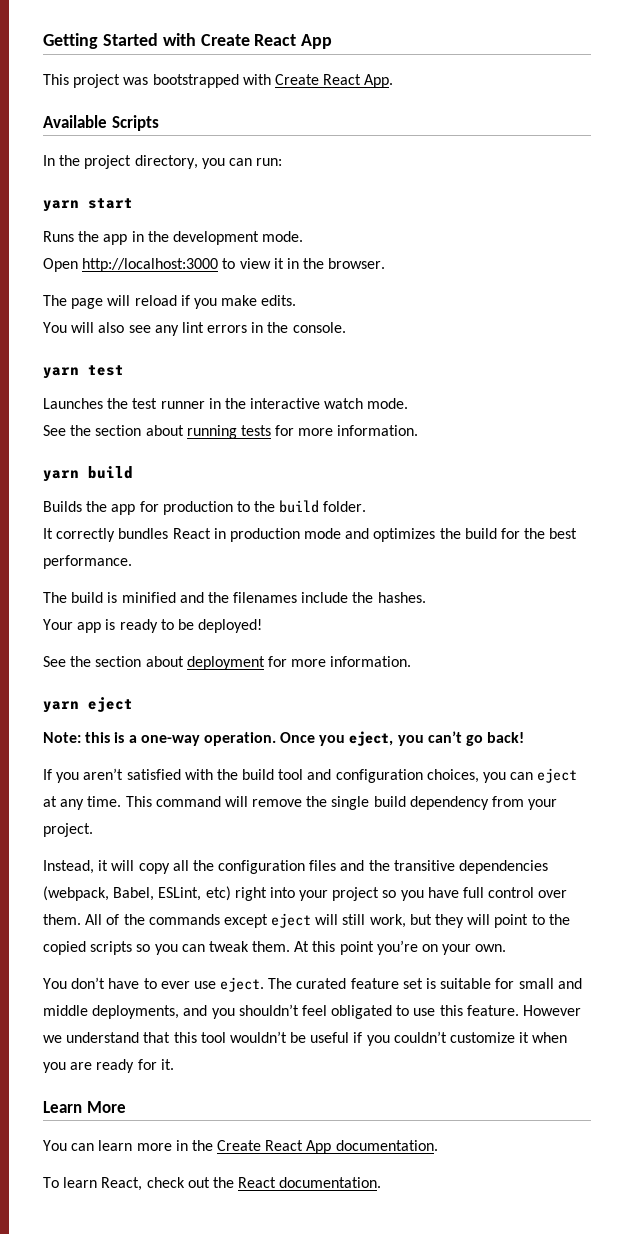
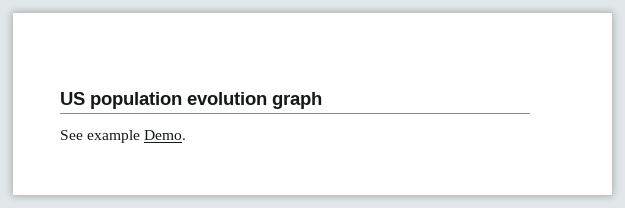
[43,33,333,49] [43,74,394,88] [43,115,159,131] [43,155,283,169] [43,198,133,212] [43,231,304,245] [43,258,386,272] [43,295,297,309] [43,322,346,336] [43,365,124,379] [43,398,409,409] [43,425,419,439] [43,466,133,482] [43,500,367,515] [43,528,578,542] [43,555,132,569] [43,592,426,603] [43,619,263,633] [43,656,412,670] [43,697,133,713] [43,731,525,746] [43,768,578,783] [43,796,558,810] [43,823,93,837] [43,860,549,874] [43,886,568,901] [43,913,570,928] [43,940,507,955] [43,977,582,992] [43,1004,582,1019] [43,1031,568,1046] [43,1059,174,1073] [43,1101,126,1113] [43,1140,438,1154] [43,1177,382,1191] Getting Started with Create React App // This project was bootstrapped with Create React App. // Available Scripts // In the project directory, you can run: // yarn start // Runs the app in the development mode. // Open http://localhost:3000 to view it in the browser. // The page will reload if you make edits. // You will also see any lint errors in the console. // yarn test // Launches the test runner in the interactive watch mode. // See the section about running tests for more information. // yarn build // Builds the app for production to the build folder. // It correctly bundles React in production mode and optimizes the build for the best performance. // The build is minified and the filenames include the hashes. // Your app is ready to be deployed! // See the section about deployment for more information. // yarn eject // Note: this is a one-way operation. Once you eject, you can’t go back! // If you aren’t satisfied with the build tool and configuration choices, you can eject at any time. This command will remove the single build dependency from your project. // Instead, it will copy all the configuration files and the transitive dependencies (webpack, Babel, ESLint, etc) right into your project so you have full control over them. All of the commands except eject will still work, but they will point to the copied scripts so you can tweak them. At this point you’re on your own. // You don’t have to ever use eject. The curated feature set is suitable for small and middle deployments, and you shouldn’t feel obligated to use this feature. However we understand that this tool wouldn’t be useful if you couldn’t customize it when you are ready for it. // Learn More // You can learn more in the Create React App documentation. // To learn React, check out the React documentation. -> [60,92,322,109] [60,130,187,143] US population evolution graph // See example Demo.

